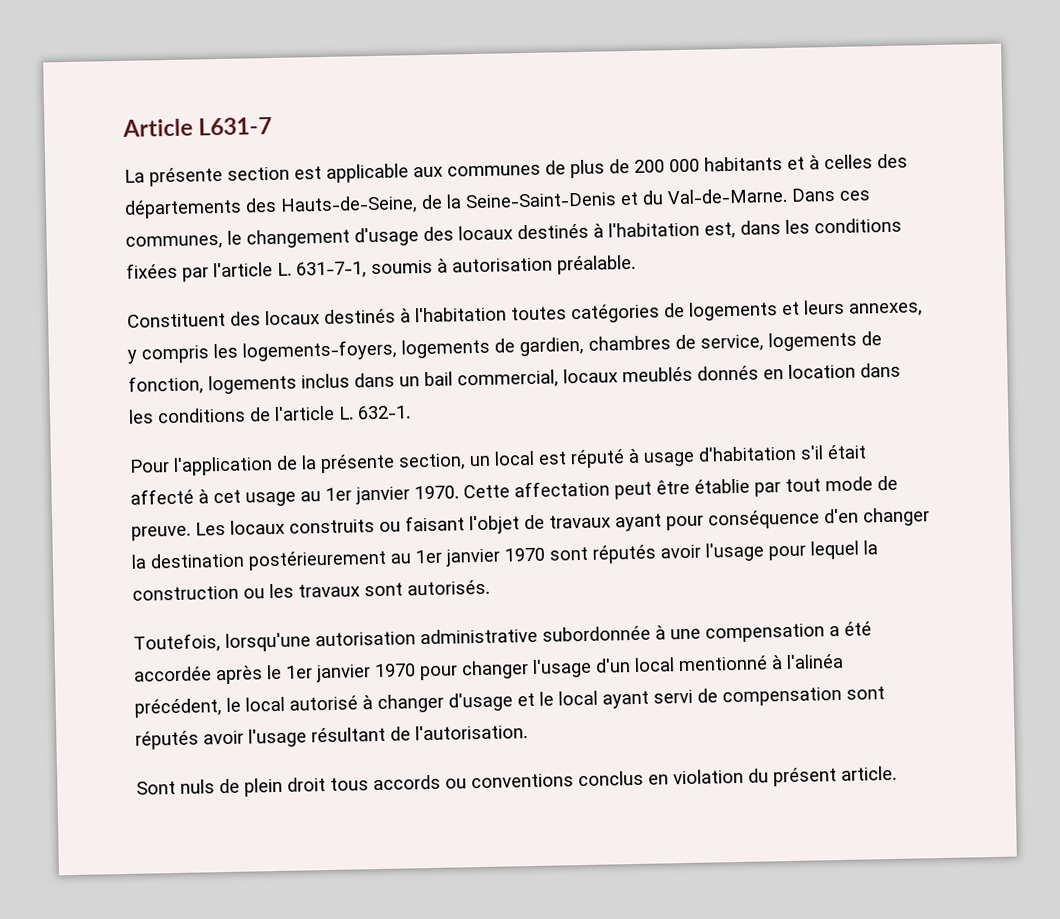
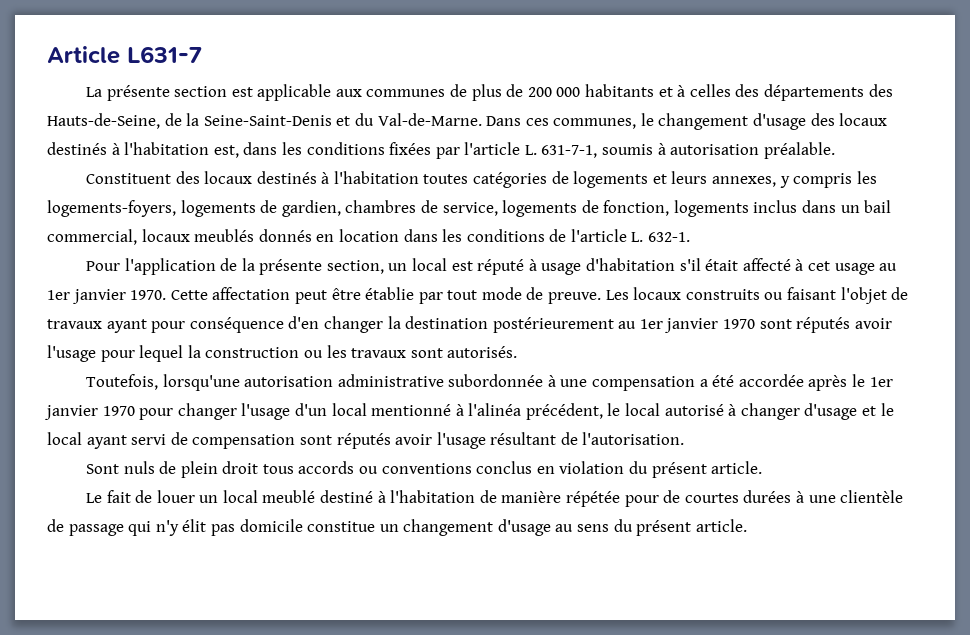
(897, 773) none -> [85,490,904,507] [47,519,747,536] // Le fait de louer un local meublé destiné à l'habitation de manière répétée pour de courtes durées à une clientèle de passage qui n'y élit pas domicile constitue un changement d'usage au sens du présent article.

